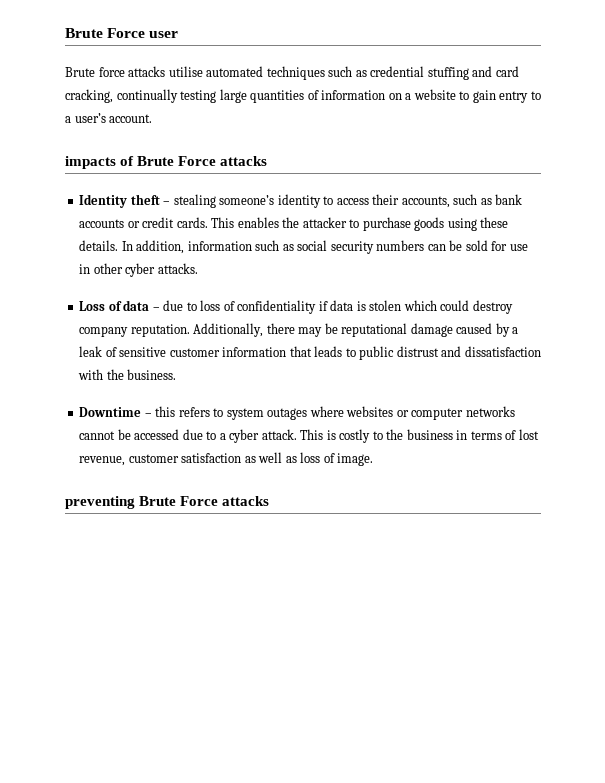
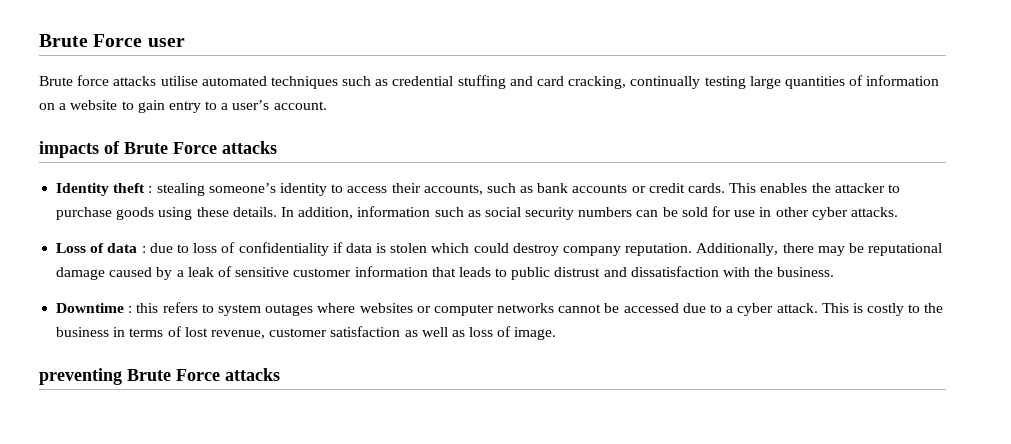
[163,201,171,205] – -> [148,186,153,193] :
[152,307,160,311] – -> [141,246,146,253] :
[144,413,152,417] – -> [128,306,133,313] :

